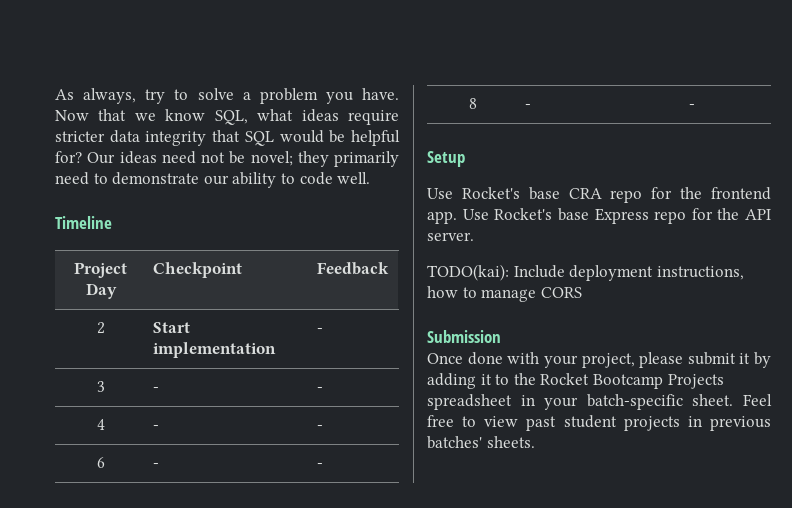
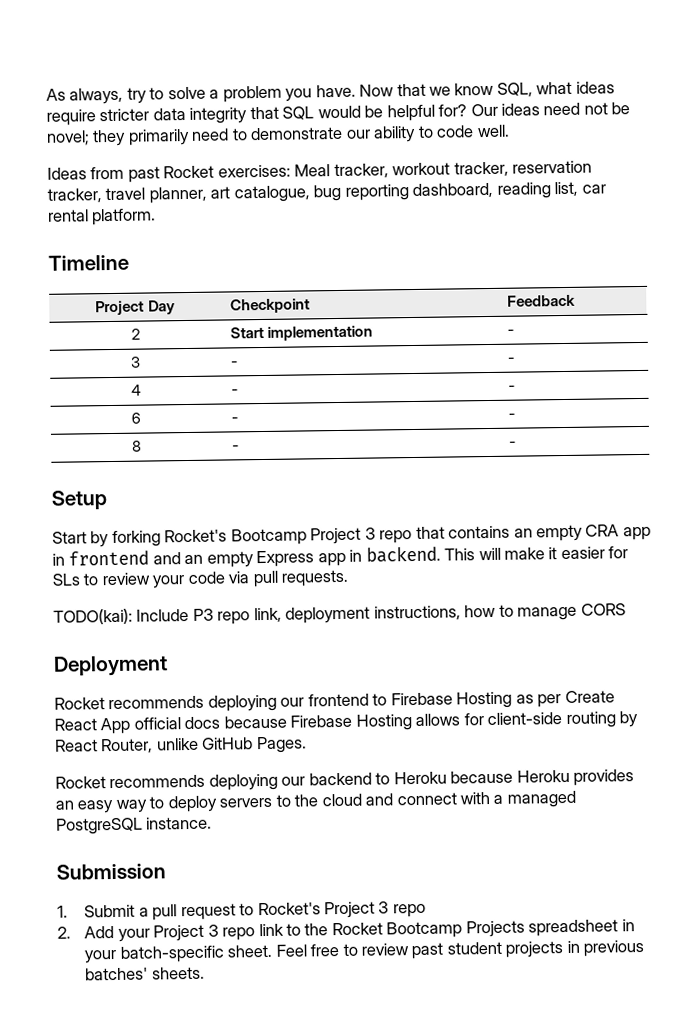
(371, 178) none -> [47,160,593,183] [47,181,606,204] [47,208,157,226] // Ideas from past Rocket exercises: Meal tracker, workout tracker, reservation tracker, travel planner, art catalogue, bug reporting dashboard, reading list, car rental platform.
[427,187,771,203] [427,208,771,224] [427,232,474,241] Use Rocket's base CRA repo for the frontend app. Use Rocket's base Express repo for the API server. -> [52,524,651,548] [52,545,629,568] [52,569,350,589] Start by forking Rocket's Bootcamp Project 3 repo that contains an empty CRA app in frontend and an empty Express app in backend. This will make it easier for SLs to review your code via pull requests.
(565, 271) none -> [192,607,282,625] P3 repo link,
[427,330,501,343] [427,352,771,368] [427,373,492,389] Submission // Once done with your project, please submit it by adding it -> [53,655,168,677] [54,690,615,712] [54,711,639,735] [55,736,307,754] [55,769,635,791] [55,790,576,814] [56,816,213,835] [56,863,166,880] [57,901,426,921] [57,923,284,942] Deployment // Rocket recommends deploying our frontend to Firebase Hosting as per Create React App official docs because Firebase Hosting allows for client-side routing by React Router, unlike GitHub Pages. // Rocket recommends deploying our backend to Heroku because Heroku provides an easy way to deploy servers to the cloud and connect with a managed PostgreSQL instance. // Submission // 1. Submit a pull request to Rocket's Project 3 repo // 2. Add your Project 3 repo link
[484,416,519,427] view -> [360,943,409,956] review

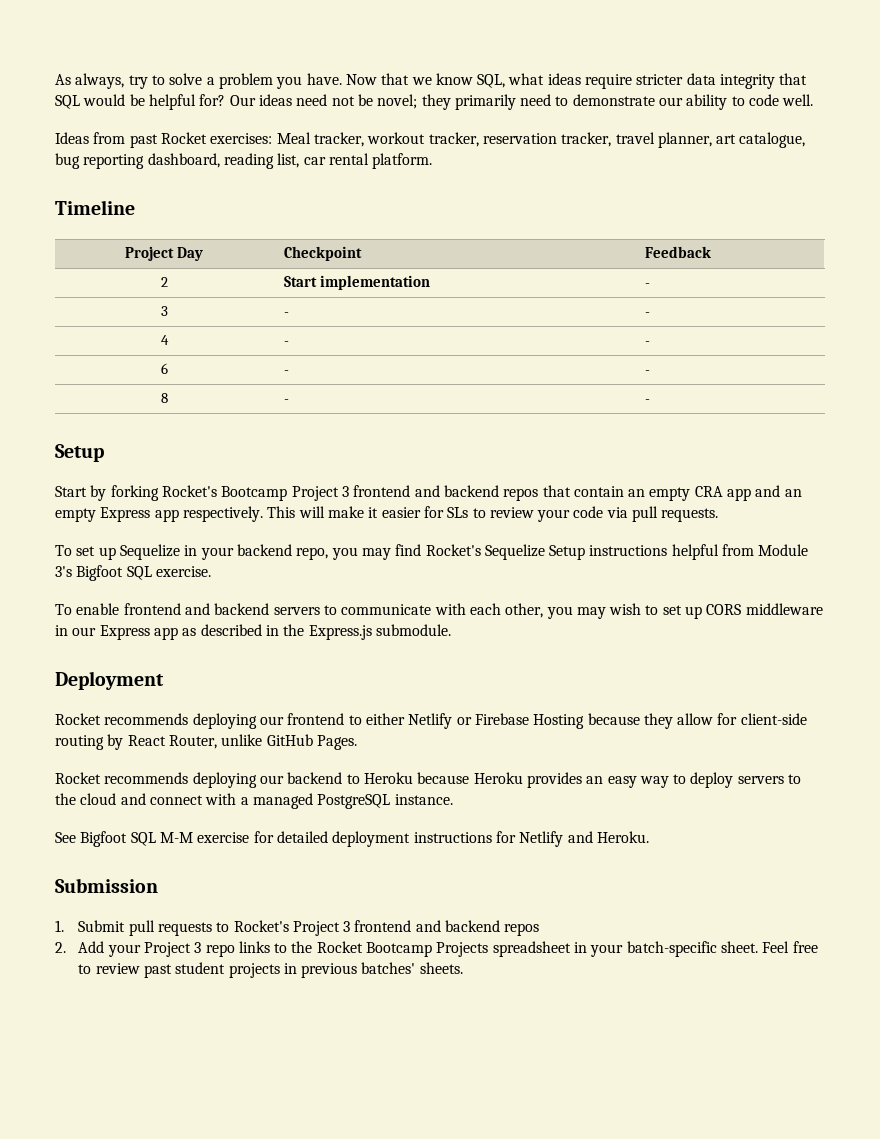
[379,525,511,544] repo that contains -> [353,485,624,501] frontend and backend repos that contain
[52,550,150,566] in frontend -> (752, 494) none
[349,545,441,563] in backend. -> [182,506,263,522] respectively.
[53,603,626,625] TODO(kai): Include P3 repo link, deployment instructions, how to manage CORS -> [55,544,809,560] [55,565,211,581] [55,603,823,619] [55,624,451,640] To set up Sequelize in your backend repo, you may find Rocket's Sequelize Setup instructions helpful from Module 3's Bigfoot SQL exercise. // To enable frontend and backend servers to communicate with each other, you may wish to set up CORS middleware in our Express app as described in the Express.js submodule.
[390,690,615,709] [54,713,461,735] Firebase Hosting as per Create React App official docs because Firebase Hosting allows -> [365,713,714,729] either Netlify or Firebase Hosting because they allow
(213, 823) none -> [55,831,649,847] // See Bigfoot SQL M-M exercise for detailed deployment instructions for Netlify and Heroku.
[138,903,236,921] a pull request -> [128,920,212,936] pull requests
[392,903,426,918] repo -> [354,920,540,936] frontend and backend repos
[258,923,284,937] link -> [238,941,270,953] links

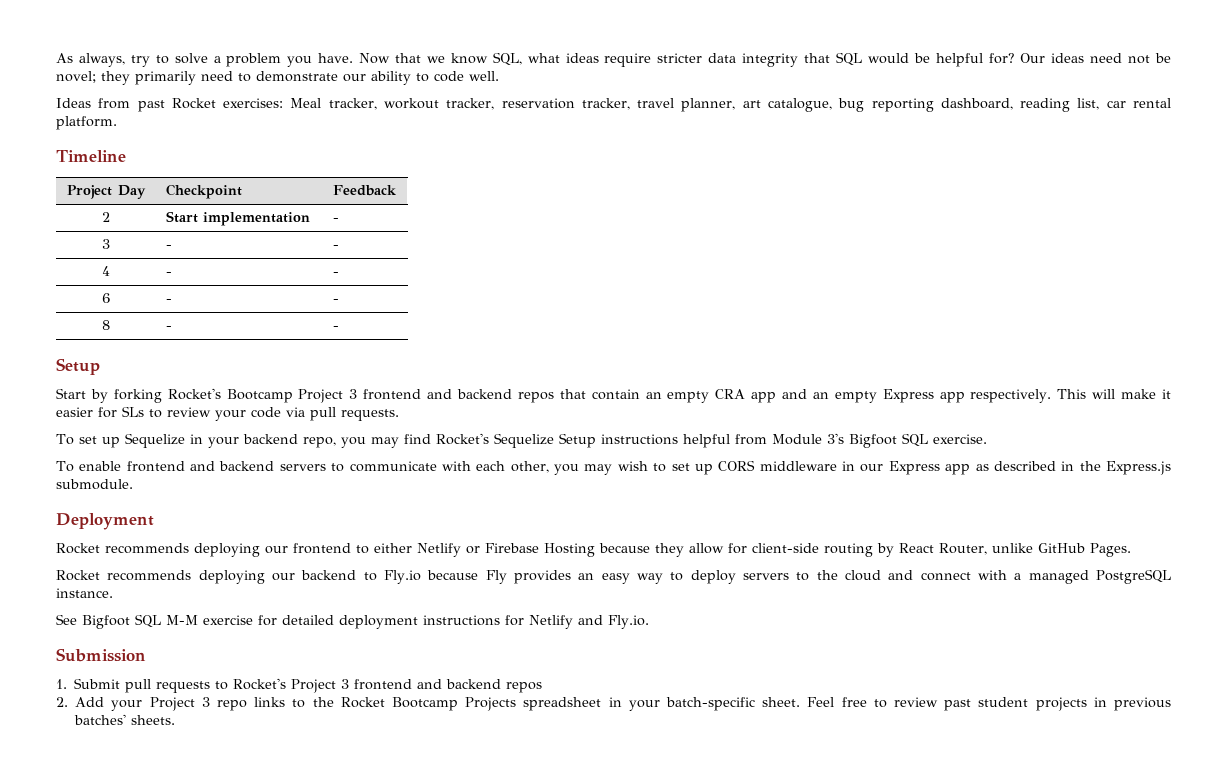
[363,772,523,784] Heroku because Heroku -> [384,570,507,584] Fly.io because Fly
[596,831,649,843] Heroku. -> [608,615,649,629] Fly.io.

